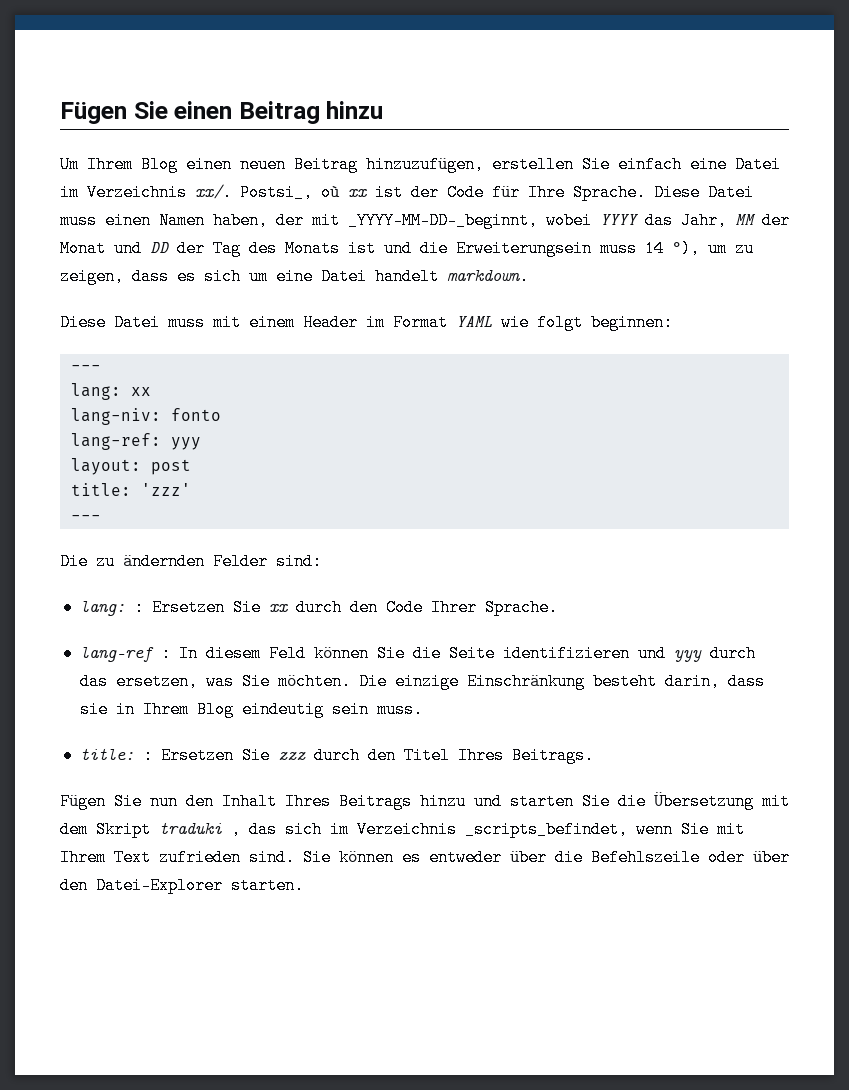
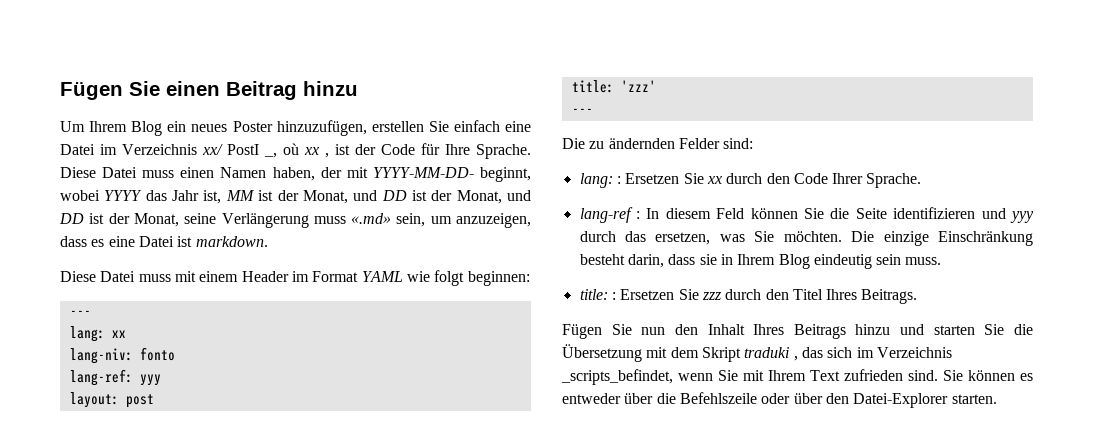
[186,156,358,173] einen neuen Beitrag -> [167,121,273,132] ein neues Poster
[195,184,313,201] xx/. Postsi_, -> [202,144,277,158] xx/ PostI _,
(367, 193) none -> [325,153,329,158] ,
[348,212,538,229] _YYYY-MM-DD-_beginnt, -> [372,167,531,182] YYYY-MM-DD- beginnt,
[681,212,790,229] [60,240,754,257] [60,268,439,285] Jahr, MM der Monat und DD der Tag des Monats ist und die Erweiterungsein muss 14 °), um zu zeigen, dass es sich um eine Datei handelt -> [172,190,531,204] [59,213,531,228] [60,236,193,247] Jahr ist, MM ist der Monat, und DD ist der Monat, und DD ist der Monat, seine Verlängerung muss «.md» sein, um anzuzeigen, dass es eine Datei ist

